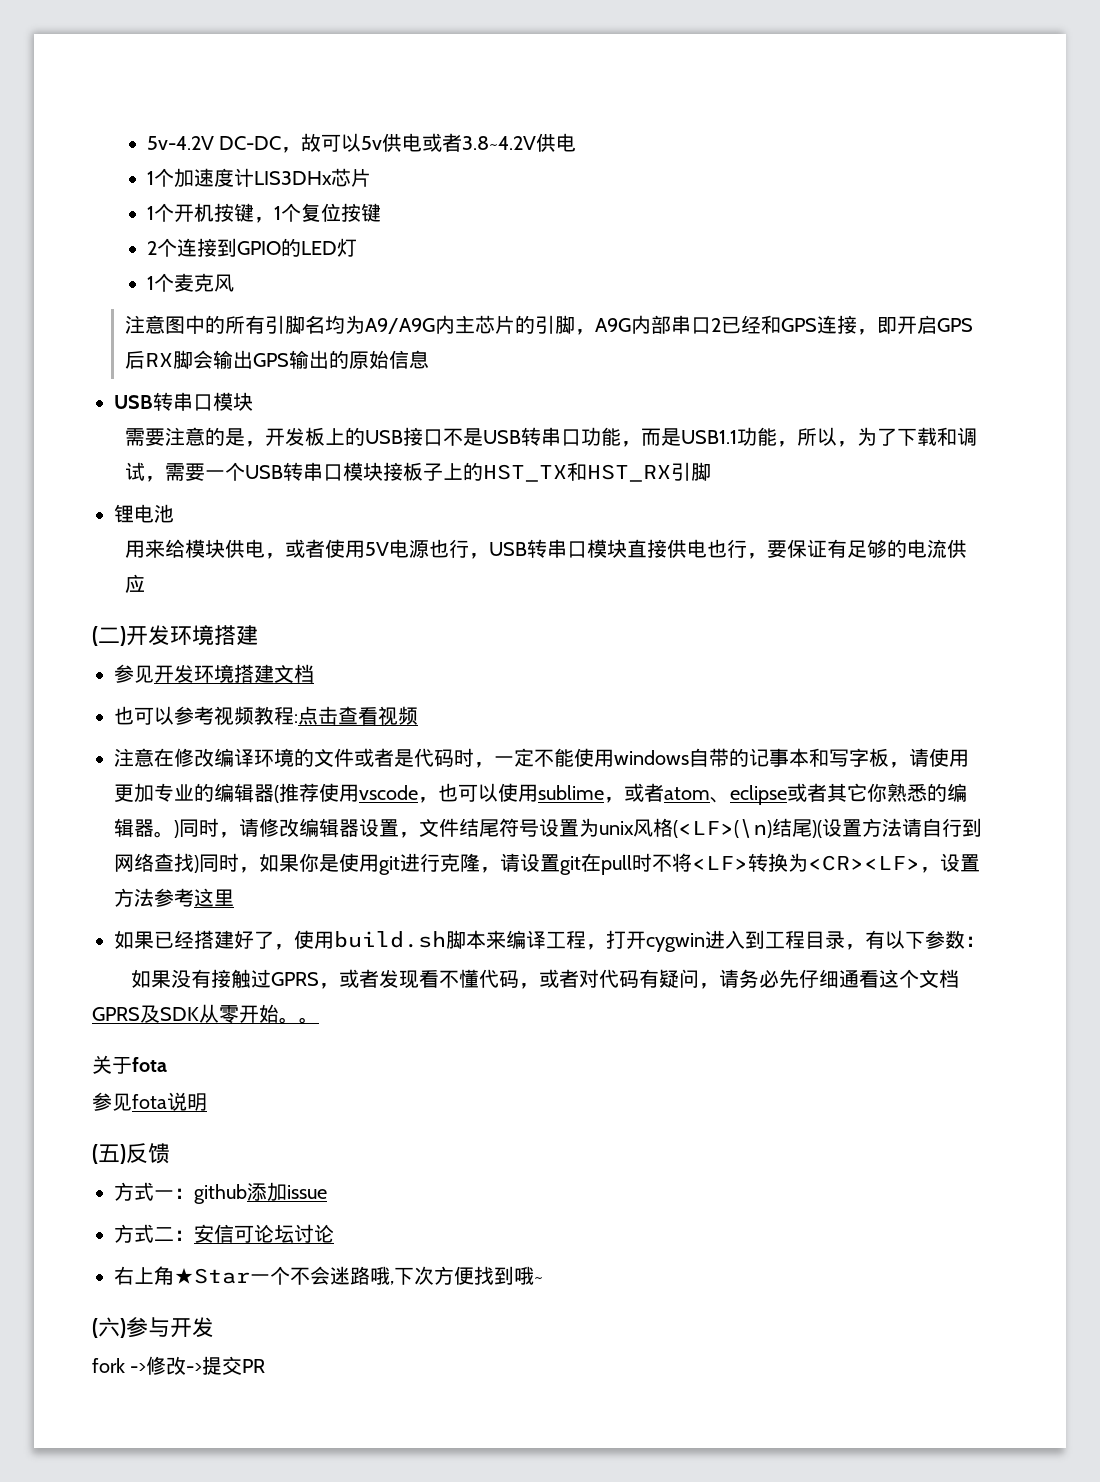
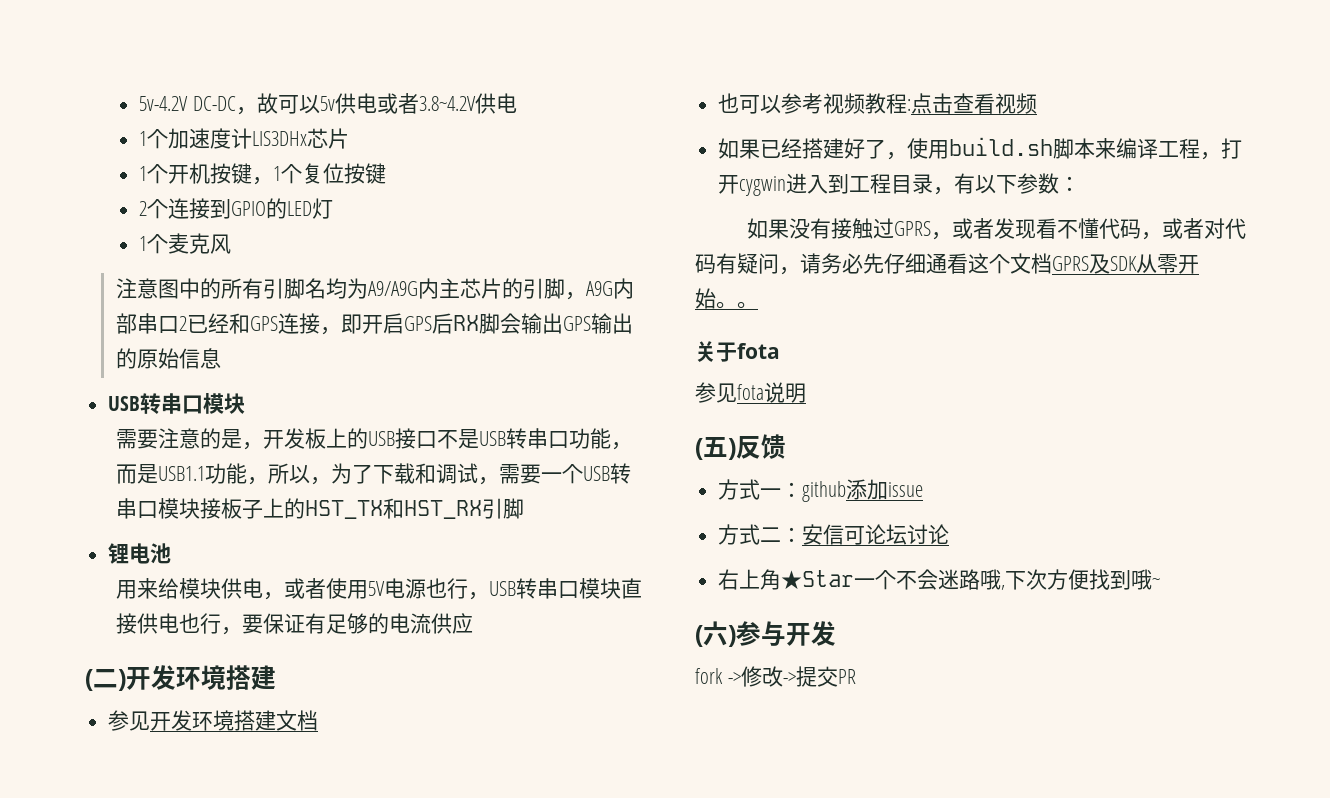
[114,748,969,768] [114,783,967,805] [114,818,982,838] [114,853,980,875] [114,888,234,907] // 注意在修改编译环境的文件或者是代码时，一定不能使用windows自带的记事本和写字板，请使用更加专业的编辑器(推荐使用vscode，也可以使用sublime，或者atom、eclipse或者其它你熟悉的编辑器。)同时，请修改编辑器设置，文件结尾符号设置为unix风格(<LF>(\n)结尾)(设置方法请自行到网络查找)同时，如果你是使用git进行克隆，请设置git在pull时不将<LF>转换为<CR><LF>，设置方法参考这里 -> (1038, 103) none

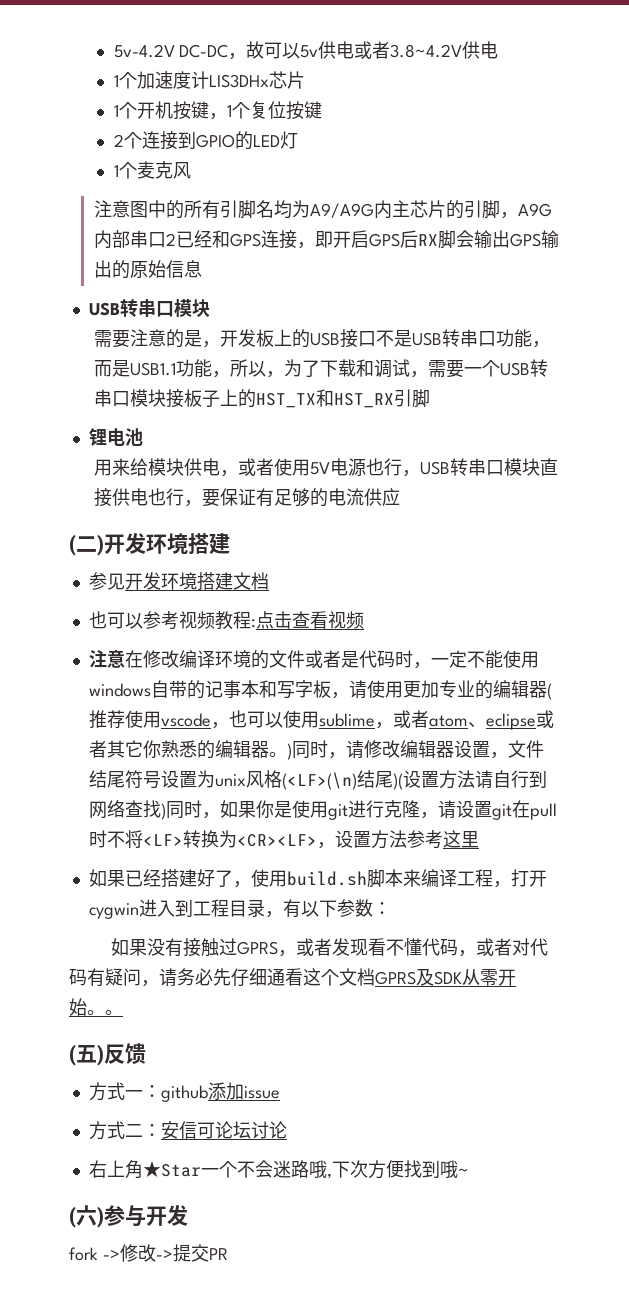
(1038, 103) none -> [88,650,539,669] [88,680,552,700] [88,710,554,730] [88,740,544,760] [88,770,547,790] [88,800,557,820] [88,830,479,849] // 注意在修改编译环境的文件或者是代码时，一定不能使用windows自带的记事本和写字板，请使用更加专业的编辑器(推荐使用vscode，也可以使用sublime，或者atom、eclipse或者其它你熟悉的编辑器。)同时，请修改编辑器设置，文件结尾符号设置为unix风格(<LF>(\n)结尾)(设置方法请自行到网络查找)同时，如果你是使用git进行克隆，请设置git在pull时不将<LF>转换为<CR><LF>，设置方法参考这里
[695,341,780,362] [695,382,806,403] // 关于fota // 参见fota说明 -> (123, 1012) none

